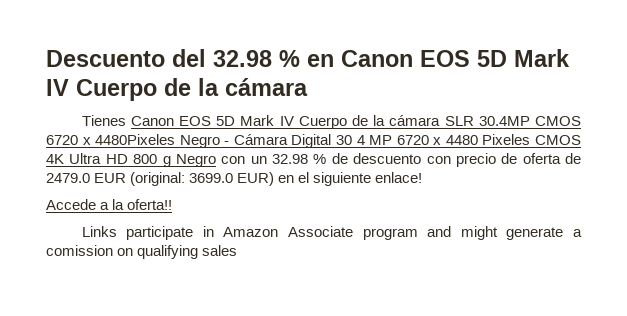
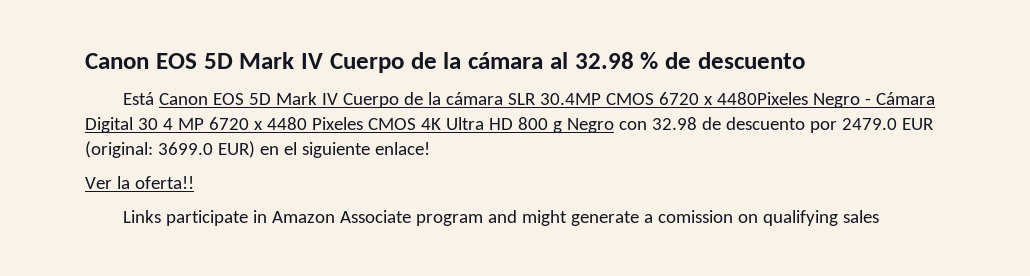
[46,49,570,67] [46,78,308,101] [81,115,126,126] Descuento del 32.98 % en Canon EOS 5D Mark IV Cuerpo de la cámara // Tienes -> [85,52,805,73] [122,92,154,105] Canon EOS 5D Mark IV Cuerpo de la cámara al 32.98 % de descuento // Está
[250,153,581,167] un 32.98 % de descuento con precio de oferta de -> [651,117,837,133] 32.98 de descuento por
[46,199,110,210] Accede a -> [85,177,112,189] Ver

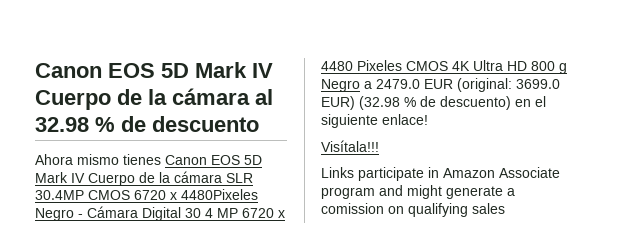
[122,92,154,105] Está -> [35,154,161,165] Ahora mismo tienes
[618,117,837,133] con 32.98 de descuento por -> [364,81,372,89] a
(255, 149) none -> [359,96,511,110] (32.98 % de descuento)
[85,176,194,189] Ver la oferta!! -> [321,140,379,152] Visítala!!!

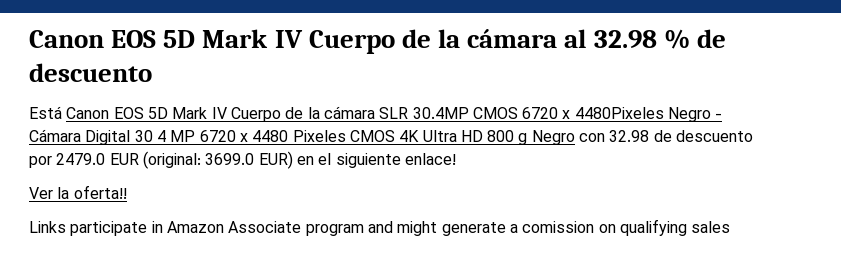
[35,154,161,165] Ahora mismo tienes -> [29,106,62,119] Está
[364,81,372,89] a -> [579,130,754,142] [29,156,52,168] con 32.98 de descuento por
[359,96,511,110] (32.98 % de descuento) -> (293, 160) none
[321,140,379,152] Visítala!!! -> [29,185,127,199] Ver la oferta!!

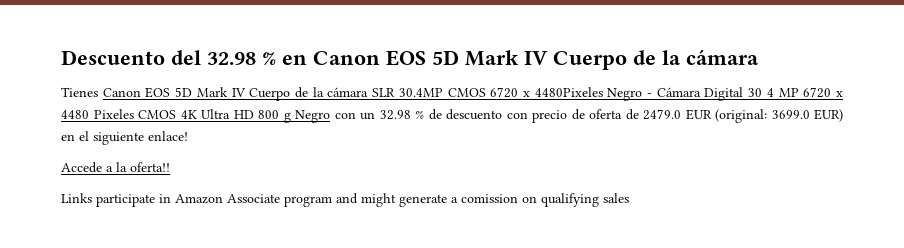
[29,29,726,54] [29,63,152,82] [29,106,62,119] Canon EOS 5D Mark IV Cuerpo de la cámara al 32.98 % de descuento // Está -> [61,49,759,70] [61,87,98,97] Descuento del 32.98 % en Canon EOS 5D Mark IV Cuerpo de la cámara // Tienes
[609,130,754,142] [29,156,52,168] 32.98 de descuento por -> [360,109,639,123] un 32.98 % de descuento con precio de oferta de
[29,187,53,199] Ver -> [61,162,113,173] Accede a

